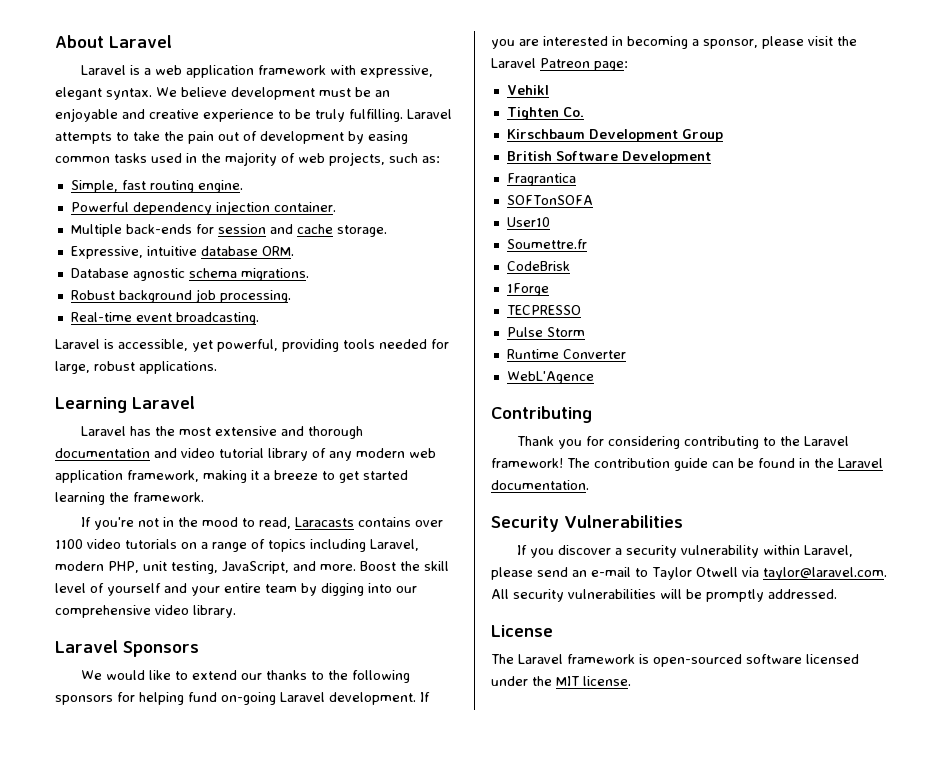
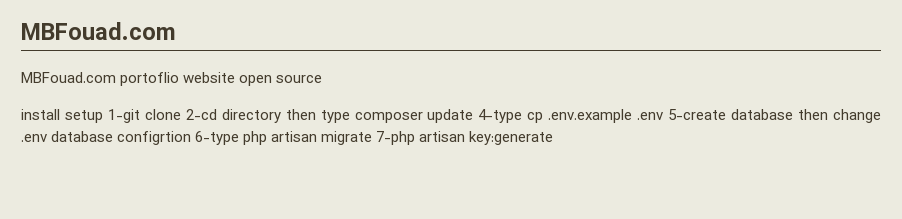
[55,35,172,48] [80,65,433,78] [55,87,390,100] [55,108,452,122] [55,131,408,144] [55,152,440,166] [70,180,243,193] [70,201,336,215] [70,224,387,237] [70,246,294,259] [70,268,309,281] [70,289,291,303] [70,312,259,325] [55,339,449,352] [55,361,217,374] [55,396,195,413] [80,426,363,439] [55,448,436,461] [55,470,408,483] [55,492,204,505] [80,517,443,530] [55,539,419,552] [55,561,449,574] [55,583,417,596] [55,605,236,618] [55,640,199,657] [80,670,410,683] [55,692,430,705] [491,36,857,49] [491,58,628,71] [506,85,549,95] [506,107,584,120] [506,129,723,142] [506,151,711,164] [506,173,576,186] [506,195,593,205] [506,217,550,227] [506,239,587,249] [506,261,570,271] [506,283,549,296] [506,305,581,315] [506,327,585,337] [506,349,626,359] [506,371,594,384] [491,406,592,423] [516,436,849,449] [491,458,883,471] [491,480,589,490] [491,515,683,532] [516,545,853,558] [491,567,887,580] [491,589,837,602] [491,625,553,637] [491,654,859,667] [491,676,631,686] About Laravel // Laravel is a web application framework with expressive, elegant syntax. We believe development must be an enjoyable and creative experience to be truly fulfilling. Laravel attempts to take the pain out of development by easing common tasks used in the majority of web projects, such as: // Simple, fast routing engine. // Powerful dependency injection container. // Multiple back-ends for session and cache storage. // Expressive, intuitive database ORM. // Database agnostic schema migrations. // Robust background job processing. // Real-time event broadcasting. // Laravel is accessible, yet powerful, providing tools needed for large, robust applications. // Learning Laravel // Laravel has the most extensive and thorough documentation and video tutorial library of any modern web application framework, making it a breeze to get started learning the framework. // If you're not in the mood to read, Laracasts contains over 1100 video tutorials on a range of topics including Laravel, modern PHP, unit testing, JavaScript, and more. Boost the skill level of yourself and your entire team by digging into our comprehensive video library. // Laravel Sponsors // We would like to extend our thanks to the following sponsors for helping fund on-going Laravel development. If you are interested in becoming a sponsor, please visit the Laravel Patreon page: // Vehikl // Tighten Co. // Kirschbaum Development Group // British Software Development // Fragrantica // SOFTonSOFA // User10 // Soumettre.fr // CodeBrisk // 1Forge // TECPRESSO // Pulse Storm // Runtime Converter // WebL'Agence // Contributing // Thank you for considering contributing to the Laravel framework! The contribution guide can be found in the Laravel documentation. // Security Vulnerabilities // If you discover a security vulnerability within Laravel, please send an e-mail to Taylor Otwell via taylor@laravel.com. All security vulnerabilities will be promptly addressed. // License // The Laravel framework is open-sourced software licensed under the MIT license. -> [21,22,176,40] [21,72,323,86] [21,109,882,123] [21,131,554,145] MBFouad.com // MBFouad.com portoflio website open source // install setup 1-git clone 2-cd directory then type composer update 4-type cp .env.example .env 5-create database then change .env database configrtion 6-type php artisan migrate 7-php artisan key:generate

